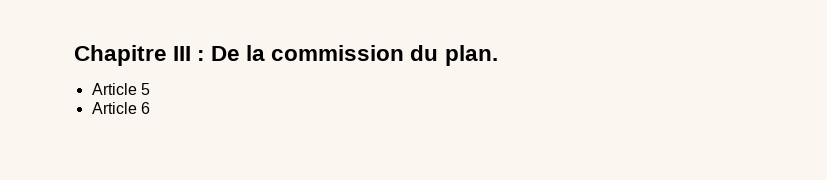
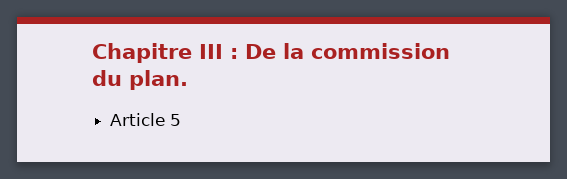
[91,102,150,114] // Article 6 -> (182, 120) none

